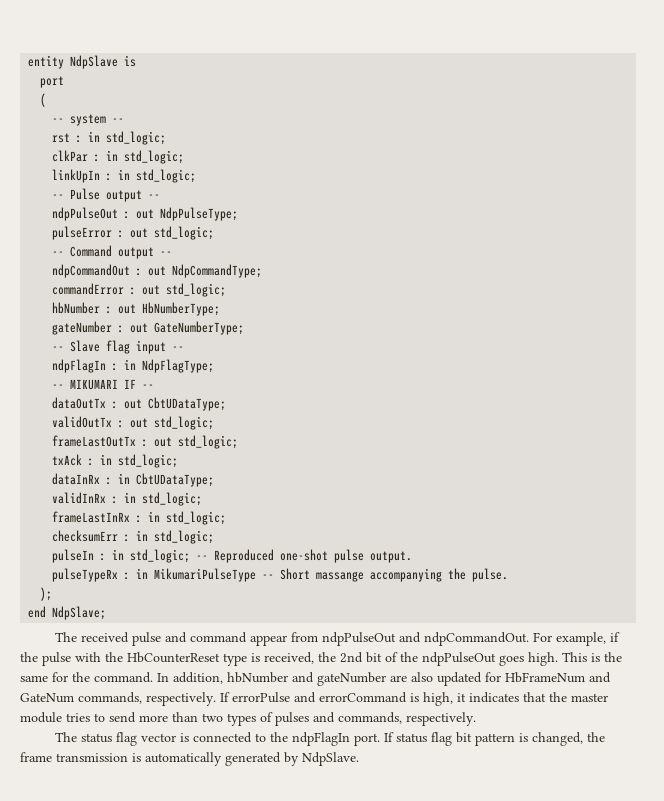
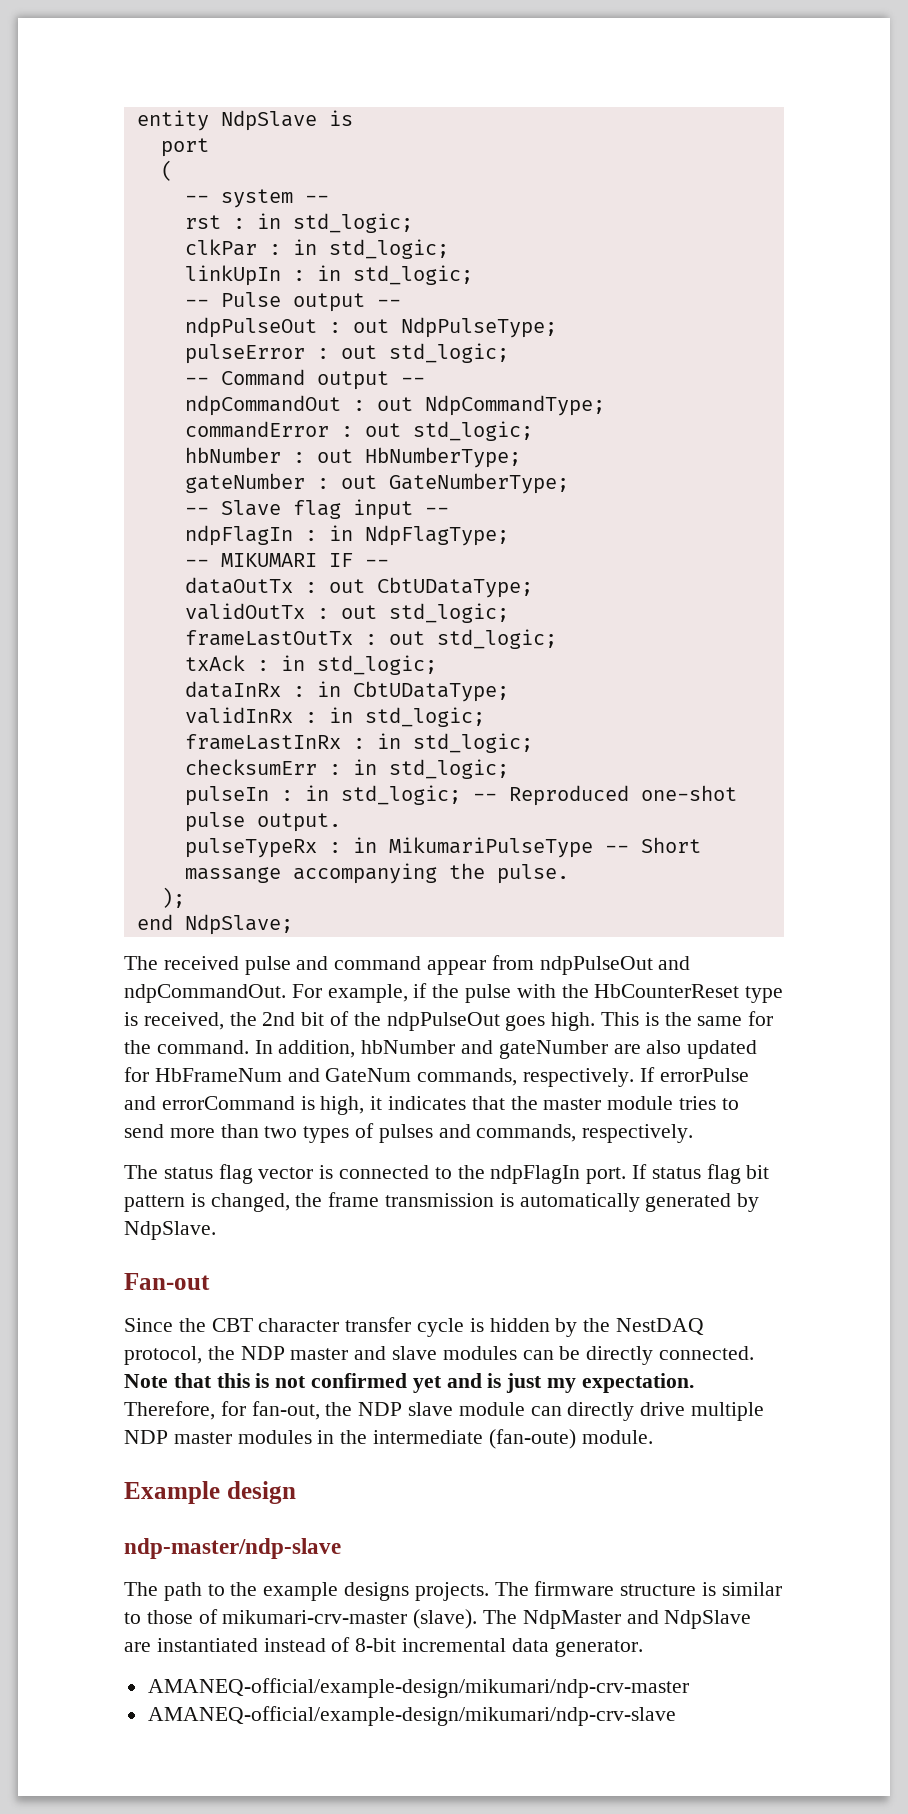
(359, 759) none -> [124,1273,210,1290] [124,1317,705,1337] [124,1346,755,1365] [124,1373,694,1393] [124,1401,765,1421] [124,1429,653,1449] [124,1481,296,1504] [124,1538,341,1559] [124,1581,782,1601] [124,1609,752,1629] [124,1637,643,1657] [147,1678,689,1698] [147,1706,676,1726] // Fan-out // Since the CBT character transfer cycle is hidden by the NestDAQ protocol, the NDP master and slave modules can be directly connected. Note that this is not confirmed yet and is just my expectation. Therefore, for fan-out, the NDP slave module can directly drive multiple NDP master modules in the intermediate (fan-oute) module. // Example design // ndp-master/ndp-slave // The path to the example designs projects. The firmware structure is similar to those of mikumari-crv-master (slave). The NdpMaster and NdpSlave are instantiated instead of 8-bit incremental data generator. // AMANEQ-official/example-design/mikumari/ndp-crv-master // AMANEQ-official/example-design/mikumari/ndp-crv-slave

